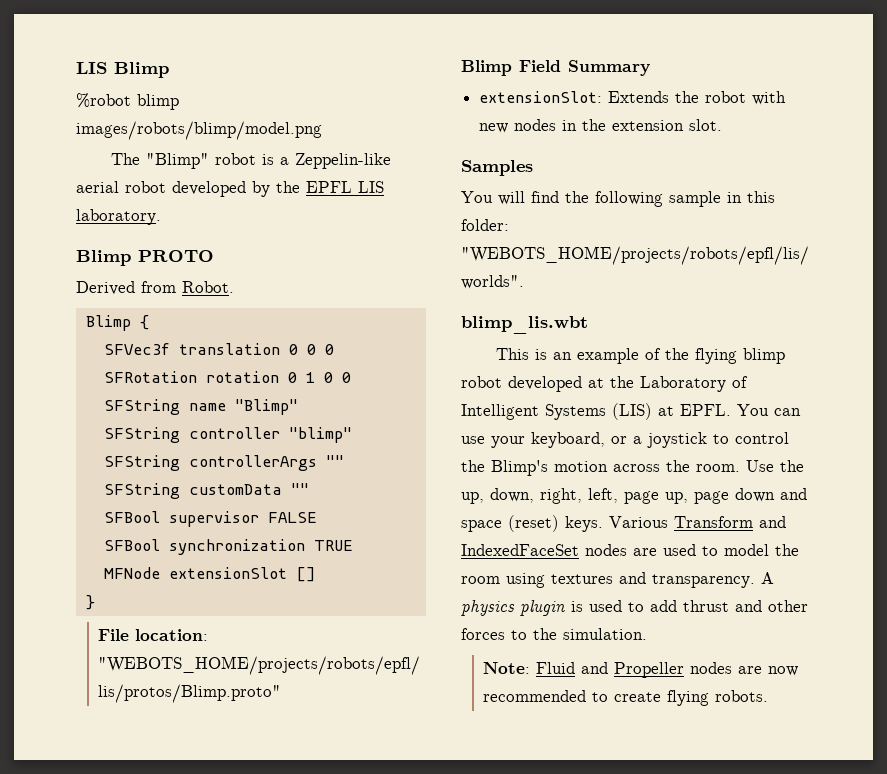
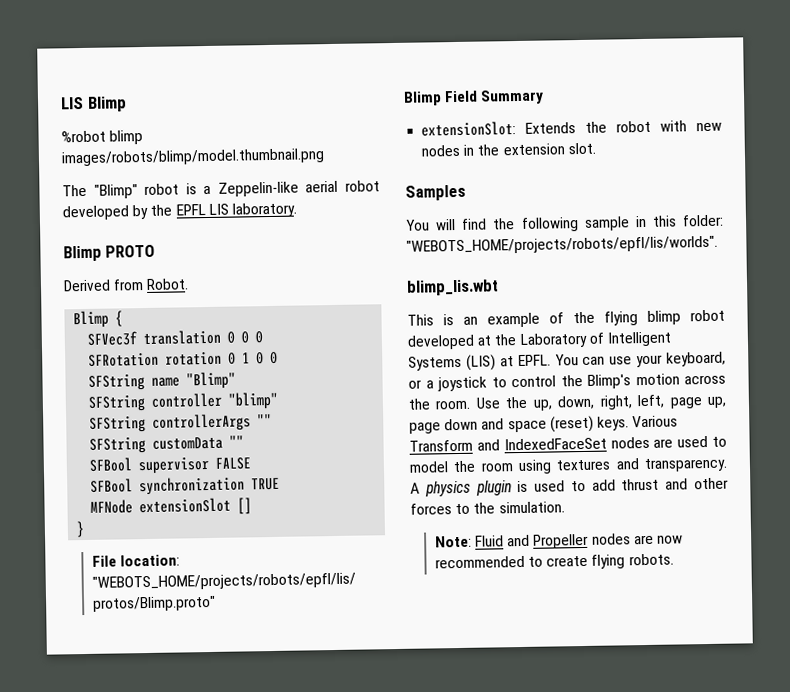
[76,121,322,140] images/robots/blimp/model.png -> [61,148,325,167] images/robots/blimp/model.thumbnail.png

